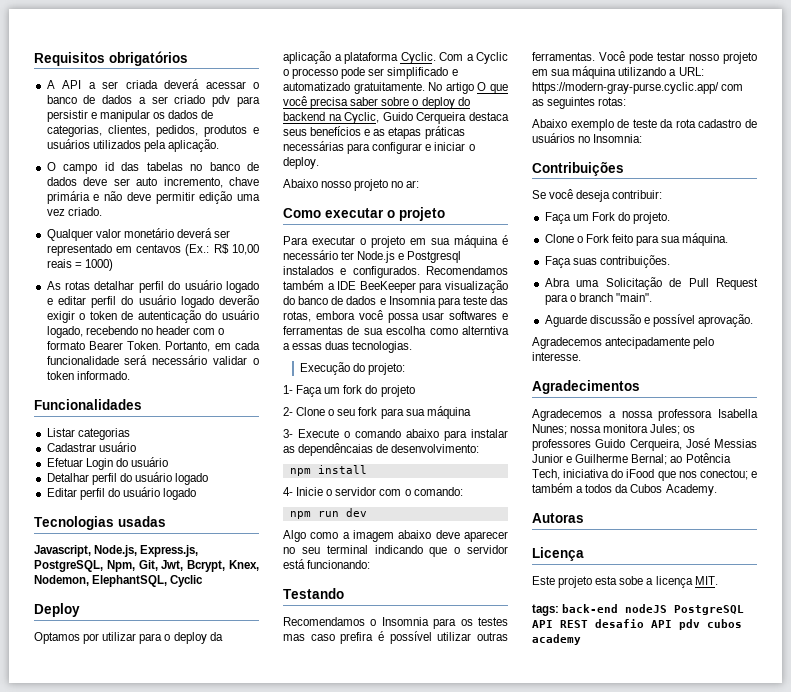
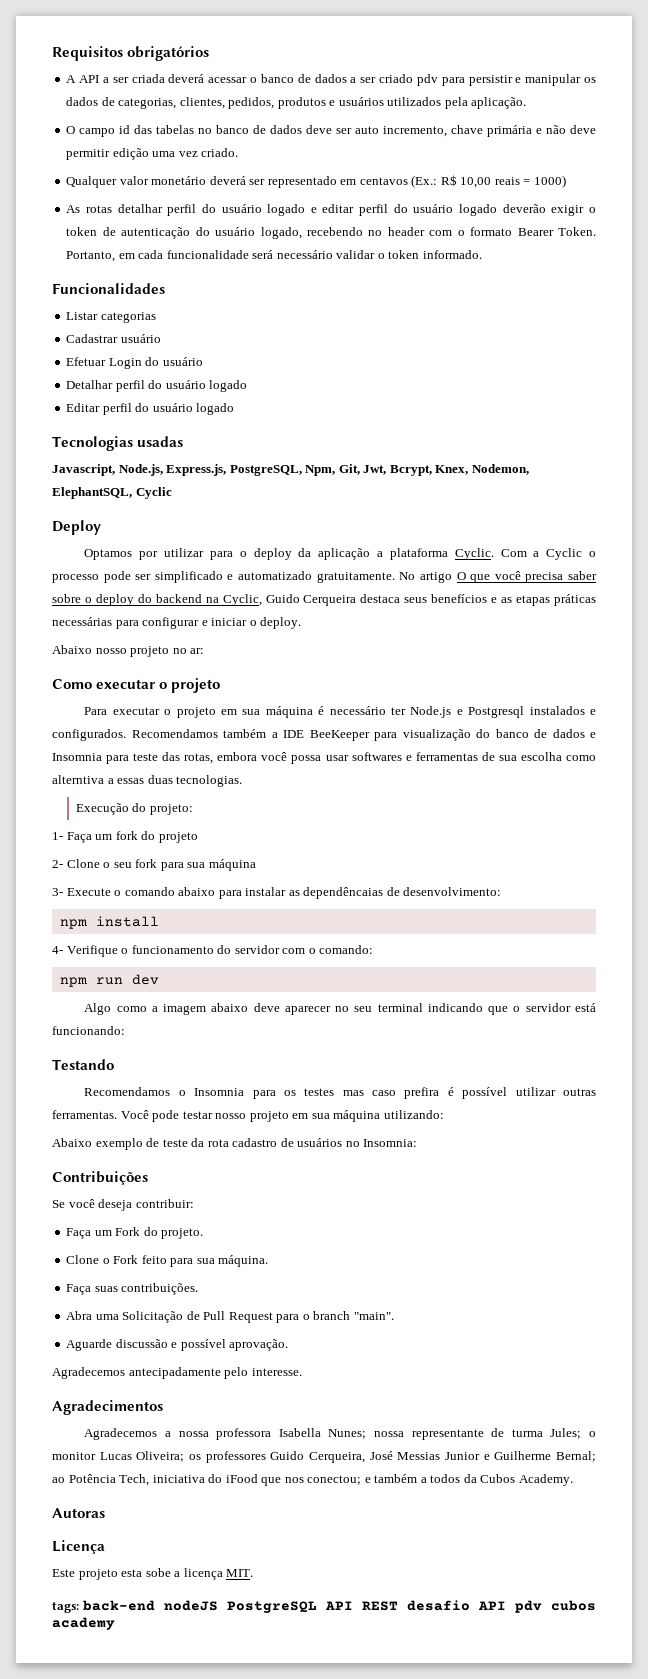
[296,487,333,496] Inicie o -> [66,945,232,957] Verifique o funcionamento do
[618,67,704,76] [532,82,744,94] [532,97,627,109] utilizando a URL: https://modern-gray-purse.cyclic.app/ com as seguintes rotas: -> [383,1110,444,1119] utilizando:
[603,424,681,435] monitora Jules; -> [411,1428,596,1440] [52,1451,185,1462] representante de turma Jules; o monitor Lucas Oliveira;

